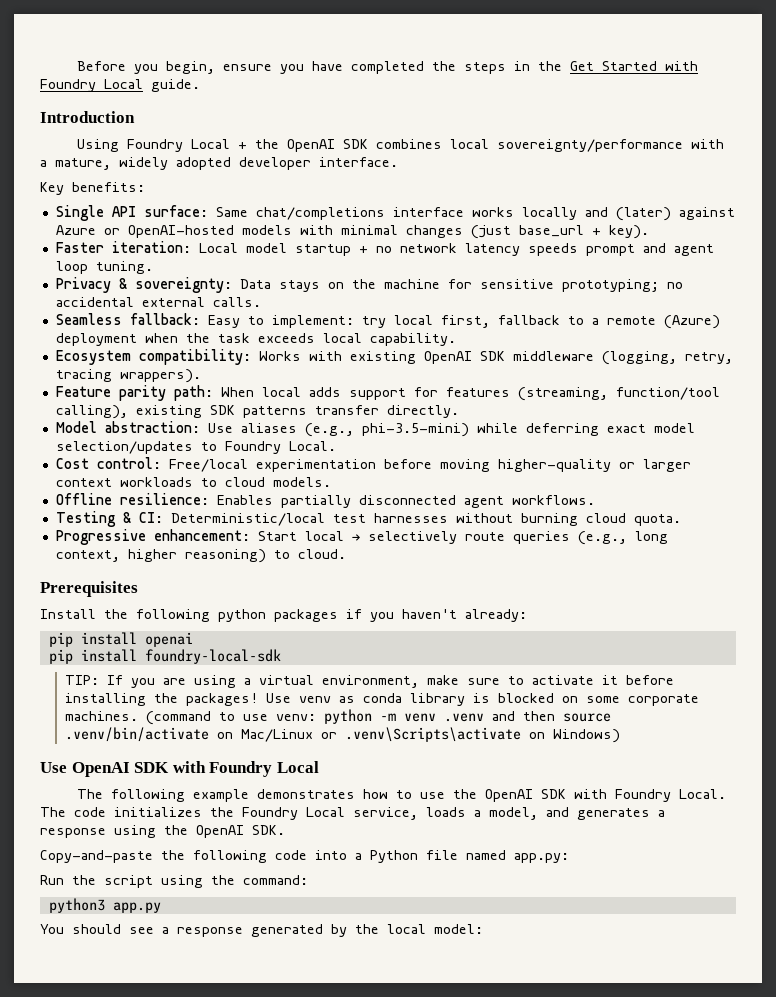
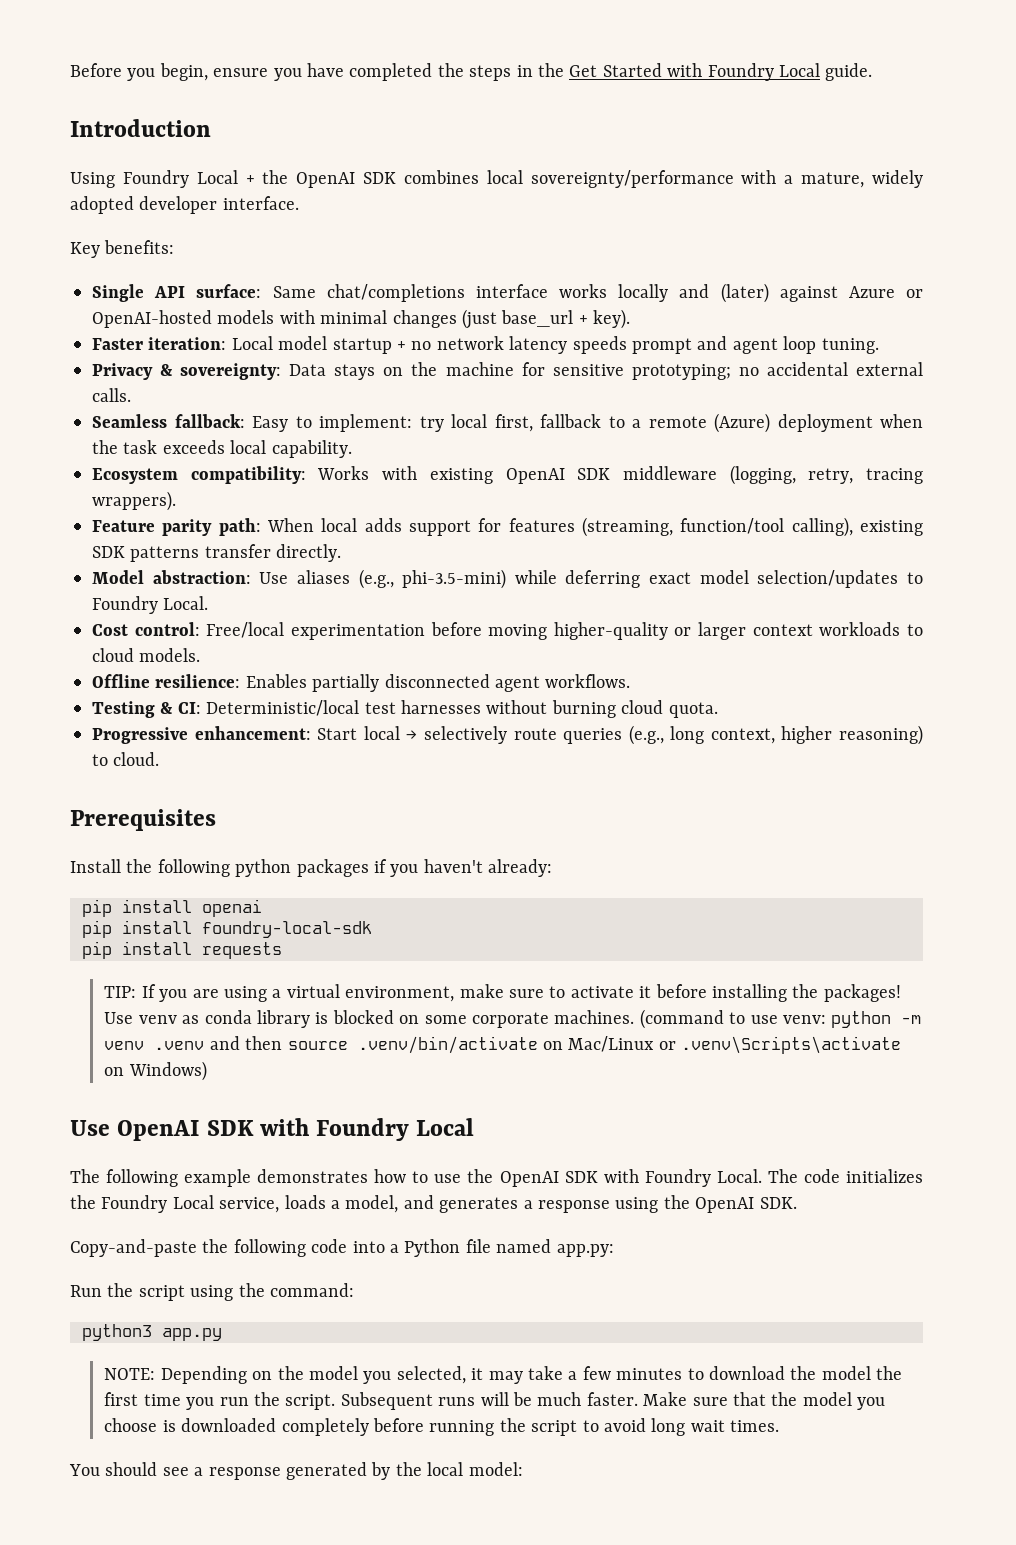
(281, 656) none -> [82,941,282,959] // pip install requests
(161, 907) none -> [104,1366,903,1384] [104,1392,886,1410] [104,1418,780,1436] // NOTE: Depending on the model you selected, it may take a few minutes to download the model the first time you run the script. Subsequent runs will be much faster. Make sure that the model you choose is downloaded completely before running the script to avoid long wait times.

